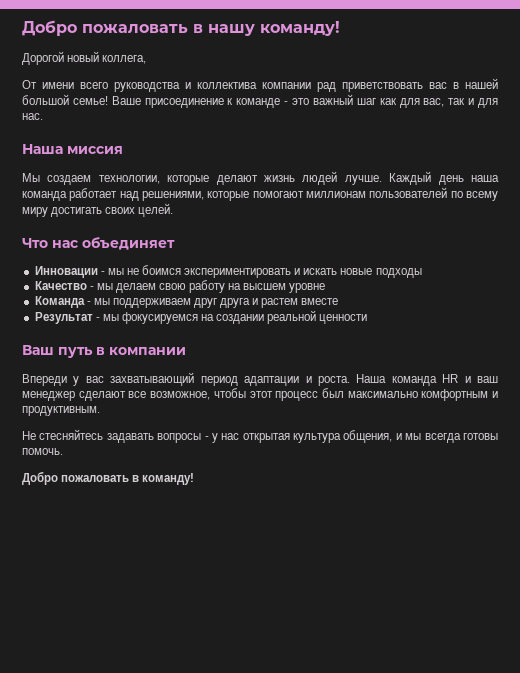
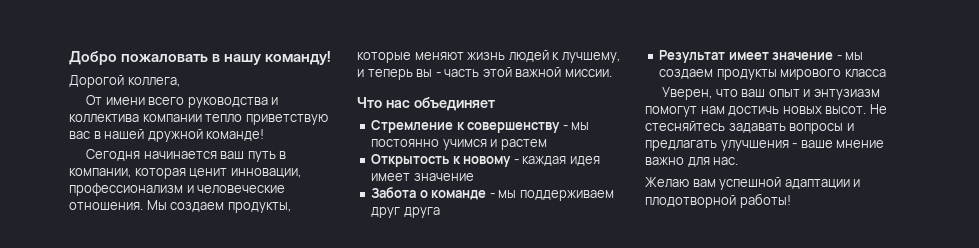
[67,51,100,62] новый -> (124, 81) none
[317,82,423,92] рад приветствовать -> [205,114,328,125] тепло приветствую
[22,94,499,108] [22,113,43,120] [22,144,123,154] [22,171,499,185] [22,187,498,201] [22,203,174,217] [22,237,175,250] [34,265,422,278] [34,280,326,293] [34,296,85,308] большой семье! Ваше присоединение к команде - это важный шаг как для вас, так и для нас. // Наша миссия // Мы создаем технологии, которые делают жизнь людей лучше. Каждый день наша команда работает над решениями, которые помогают миллионам пользователей по всему миру достигать своих целей. // Что нас объединяет // Инновации - мы не боимся экспериментировать и искать новые подходы // Качество - мы делаем свою работу на высшем уровне // Команда -> [147,129,265,142] [86,149,287,162] [69,168,301,179] [69,183,286,196] [69,200,291,213] [357,50,620,63] [357,67,612,80] [357,97,495,111] [371,120,590,133] [371,139,547,150] [371,154,600,167] [371,173,474,181] [371,187,487,200] дружной команде! // Сегодня начинается ваш путь в компании, которая ценит инновации, профессионализм и человеческие отношения. Мы создаем продукты, которые меняют жизнь людей к лучшему, и теперь вы - часть этой важной миссии. // Что нас объединяет // Стремление к совершенству - мы постоянно учимся и растем // Открытость к новому - каждая идея имеет значение // Забота о команде
[252,298,339,308] [34,310,368,324] [22,345,186,358] [22,372,499,386] [22,388,498,401] [22,406,100,416] [22,429,498,443] [22,448,63,455] [22,471,195,485] и растем вместе // Результат - мы фокусируемся на создании реальной ценности // Ваш путь в компании // Впереди у вас захватывающий период адаптации и роста. Наша команда HR и ваш менеджер сделают все возможное, чтобы этот процесс был максимально комфортным и продуктивным. // Не стесняйтесь задавать вопросы - у нас открытая культура общения, и мы всегда готовы помочь. // Добро пожаловать в команду! -> [659,50,864,63] [659,69,886,80] [662,87,880,100] [645,104,887,117] [645,121,854,134] [645,140,885,151] [645,157,739,167] [645,177,861,190] [645,193,791,208] // Результат имеет значение - мы создаем продукты мирового класса // Уверен, что ваш опыт и энтузиазм помогут нам достичь новых высот. Не стесняйтесь задавать вопросы и предлагать улучшения - ваше мнение важно для нас. // Желаю вам успешной адаптации и плодотворной работы!

